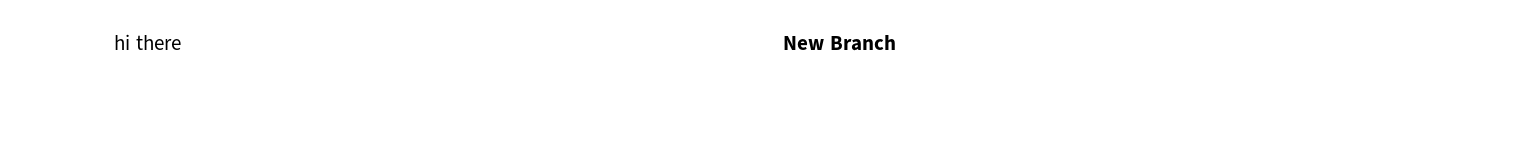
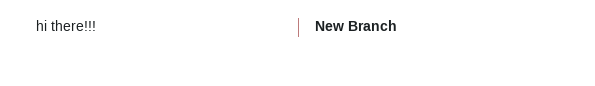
[135,35,181,50] there -> [51,20,96,31] there!!!

